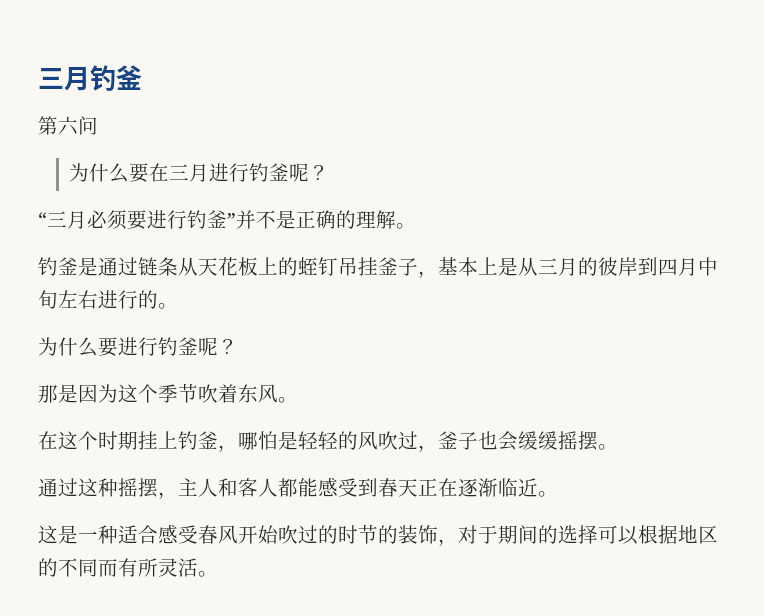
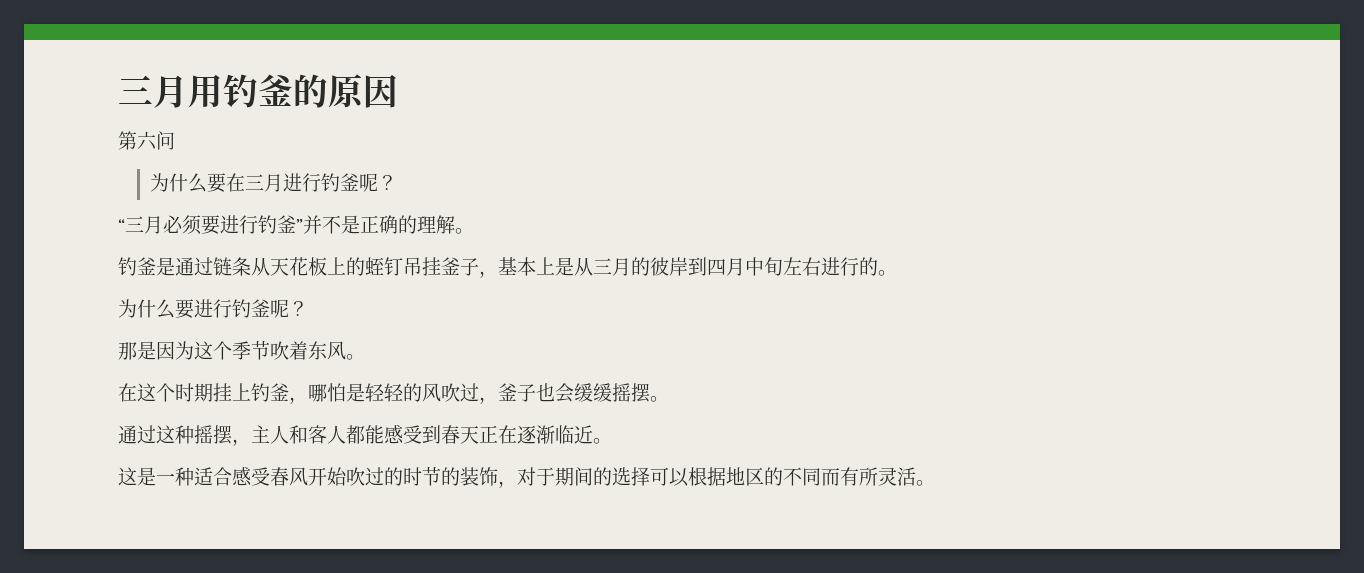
[38,65,142,91] 三月钓釜 -> [118,74,398,108] 三月用钓釜的原因

